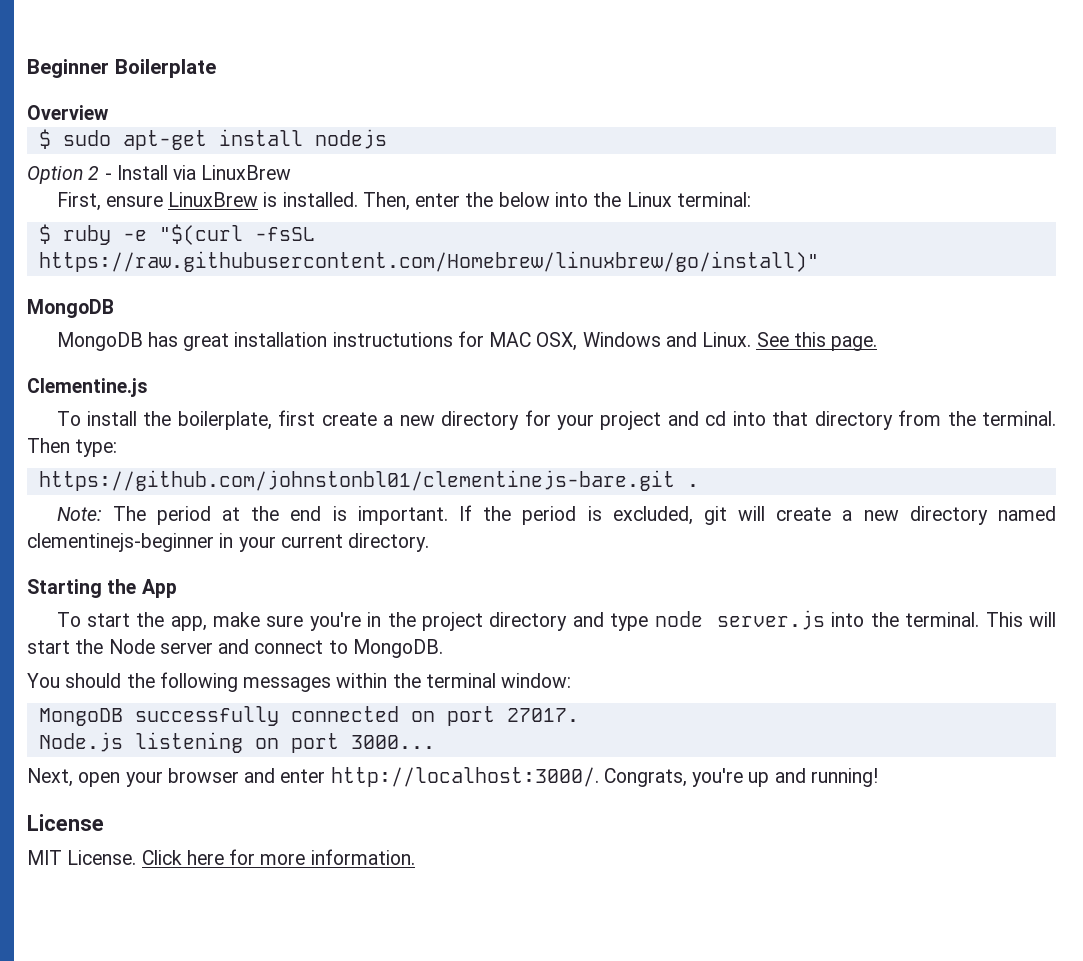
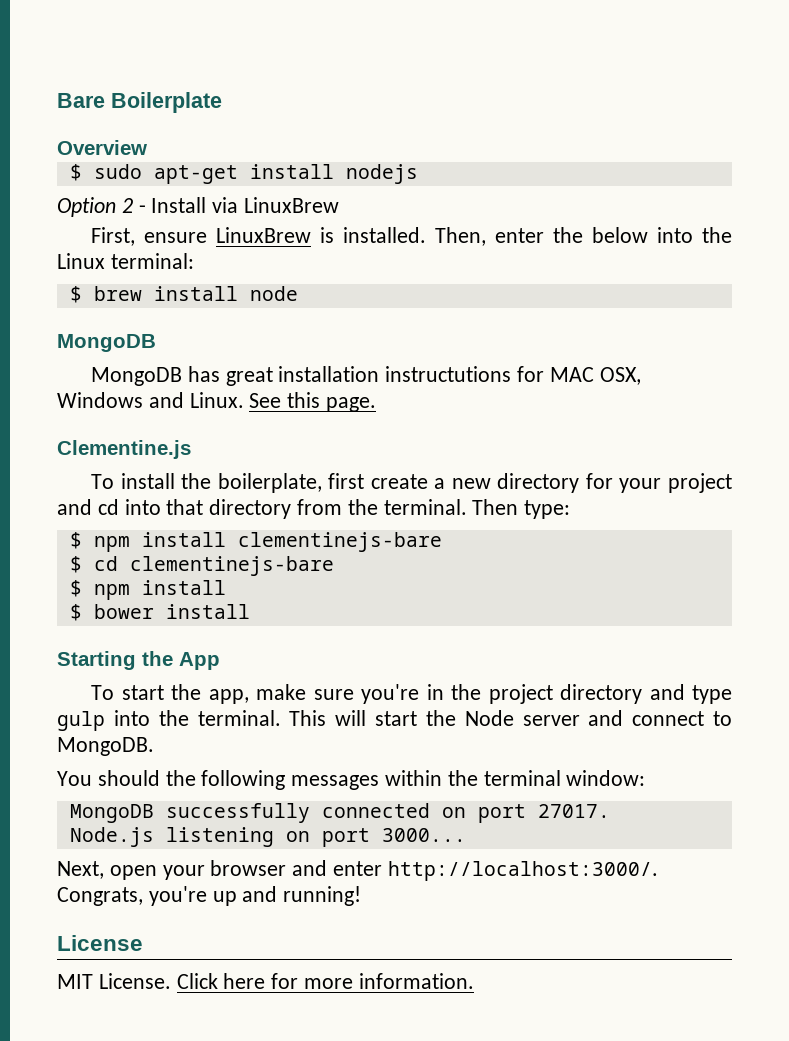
[27,59,109,78] Beginner -> [57,93,105,108] Bare
[62,224,315,245] [38,251,819,272] ruby -e "$(curl -fsSL https://raw.githubusercontent.com/Homebrew/linuxbrew/go/install)" -> [93,286,298,301] brew install node
[38,470,699,491] [56,505,1056,525] [27,533,430,552] https://github.com/johnstonbl01/clementinejs-bare.git . // Note: The period at the end is important. If the period is excluded, git will create a new directory named clementinejs-beginner in your current directory. -> [69,532,442,552] [69,556,334,576] [69,580,226,600] [69,604,250,621] $ npm install clementinejs-bare // $ cd clementinejs-bare // $ npm install // $ bower install
[654,610,826,630] node server.js -> [57,711,105,731] gulp

